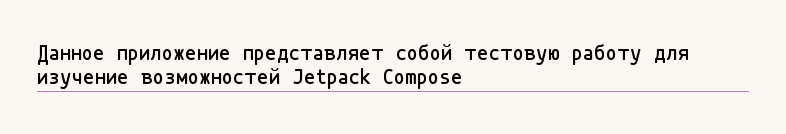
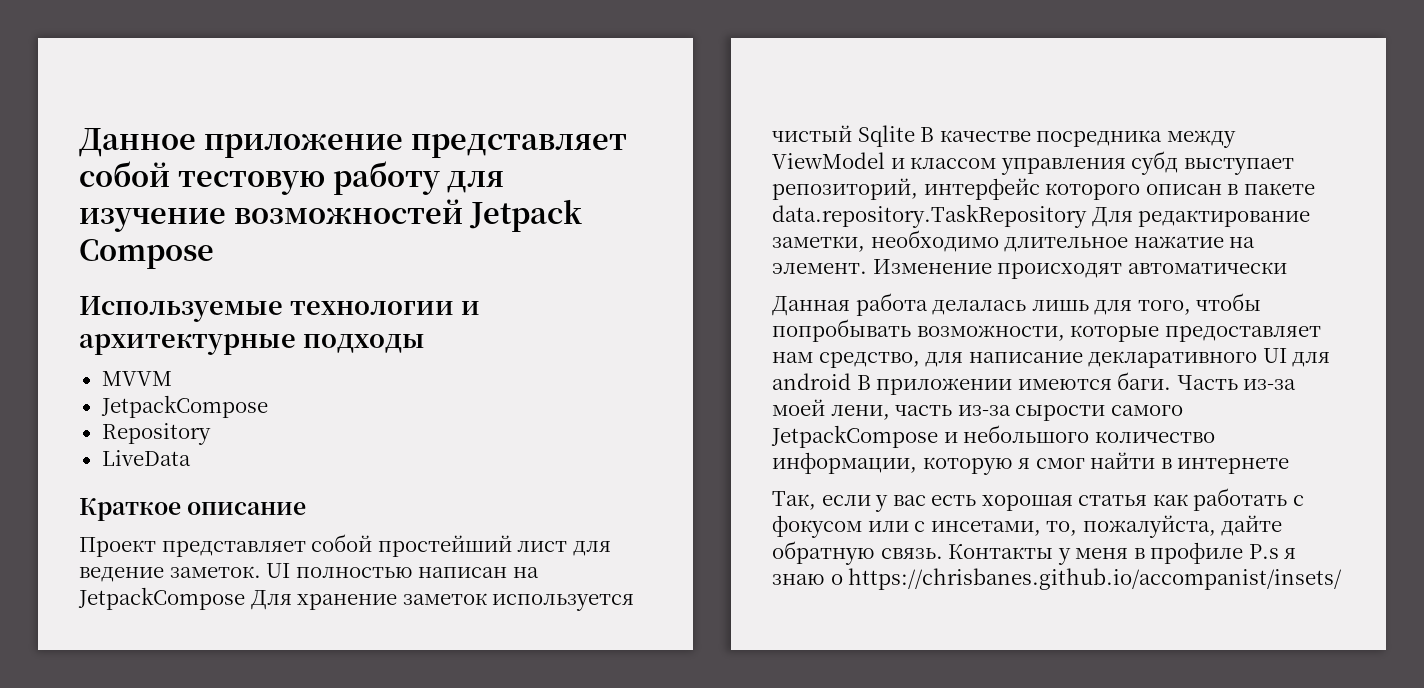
(463, 79) none -> [79,296,480,322] [79,334,425,355] [101,371,172,386] [100,395,268,418] [101,423,211,445] [101,450,191,466] [79,498,307,521] [79,534,611,557] [79,563,539,582] [78,587,635,611] [772,125,1236,148] [772,151,1294,175] [772,178,1315,200] [772,204,1311,228] [772,230,1256,252] [772,259,1287,279] [772,293,1262,316] [772,319,1321,342] [772,348,1331,368] [772,372,1297,395] [772,399,1183,421] [771,425,1215,448] [772,452,1290,475] [772,488,1304,512] [772,515,1283,538] [772,541,1297,565] [772,568,1343,590] // Используемые технологии и архитектурные подходы // MVVM // JetpackCompose // Repository // LiveData // Краткое описание // Проект представляет собой простейший лист для ведение заметок. UI полностью написан на JetpackCompose Для хранение заметок используется чистый Sqlite В качестве посредника между ViewModel и классом управления субд выступает репозиторий, интерфейс которого описан в пакете data.repository.TaskRepository Для редактирование заметки, необходимо длительное нажатие на элемент. Изменение происходят автоматически // Данная работа делалась лишь для того, чтобы попробывать возможности, которые предоставляет нам средство, для написание декларативного UI для android В приложении имеются баги. Часть из-за моей лени, часть из-за сырости самого JetpackCompose и небольшого количество информации, которую я смог найти в интернете // Так, если у вас есть хорошая статья как работать с фокусом или с инсетами, то, пожалуйста, дайте обратную связь. Контакты у меня в профиле P.s я знаю о https://chrisbanes.github.io/accompanist/insets/

